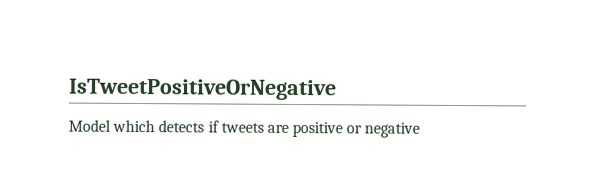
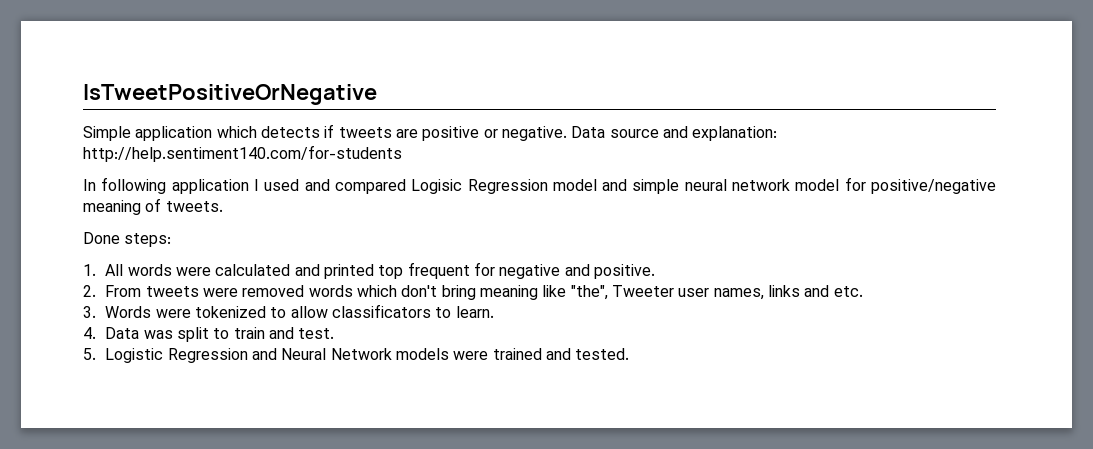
[68,119,111,132] Model -> [83,126,213,141] Simple application
[364,122,421,138] negative -> [501,126,778,141] [83,145,402,162] [83,177,996,194] [83,198,223,215] [83,232,172,247] [83,262,655,279] [83,285,863,300] [83,304,494,318] [83,327,335,342] [83,348,630,363] negative. Data source and explanation: http://help.sentiment140.com/for-students // In following application I used and compared Logisic Regression model and simple neural network model for positive/negative meaning of tweets. // Done steps: // 1. All words were calculated and printed top frequent for negative and positive. // 2. From tweets were removed words which don't bring meaning like "the", Tweeter user names, links and etc. // 3. Words were tokenized to allow classificators to learn. // 4. Data was split to train and test. // 5. Logistic Regression and Neural Network models were trained and tested.

